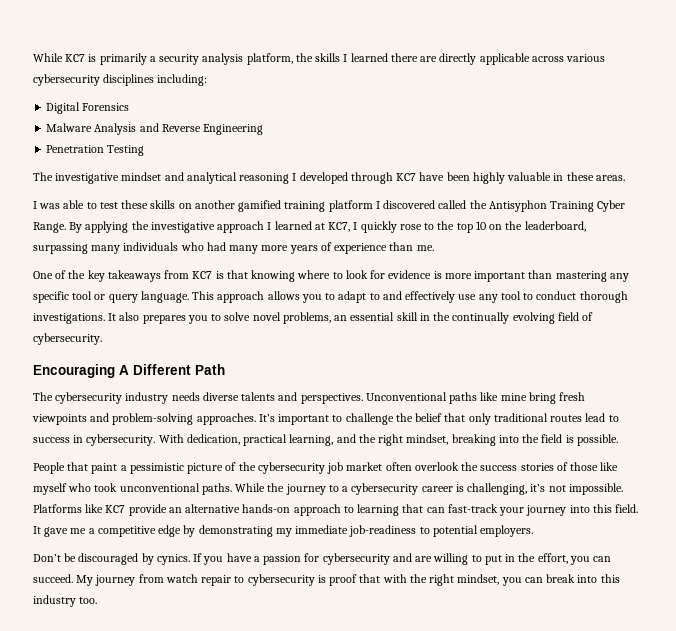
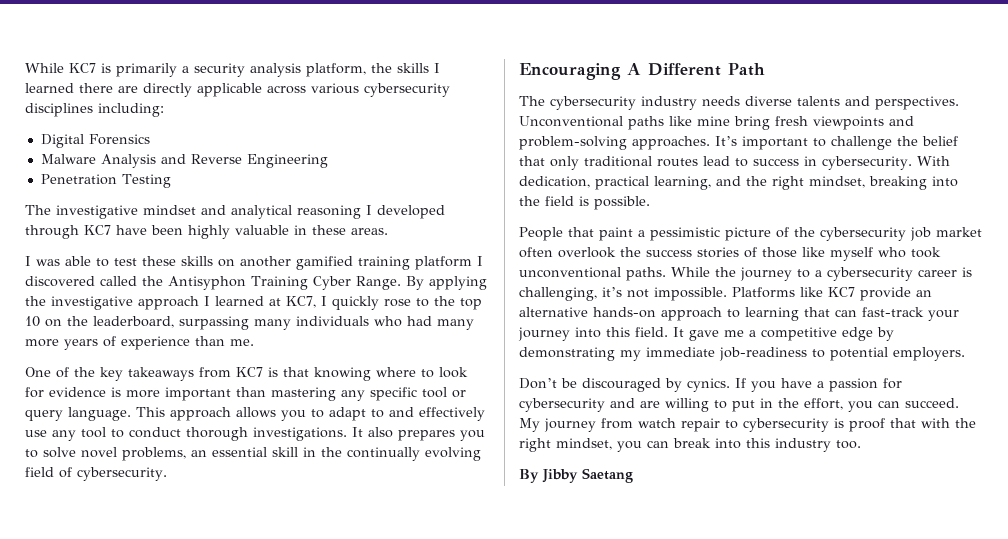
(98, 600) none -> [519,468,633,483] // By Jibby Saetang

